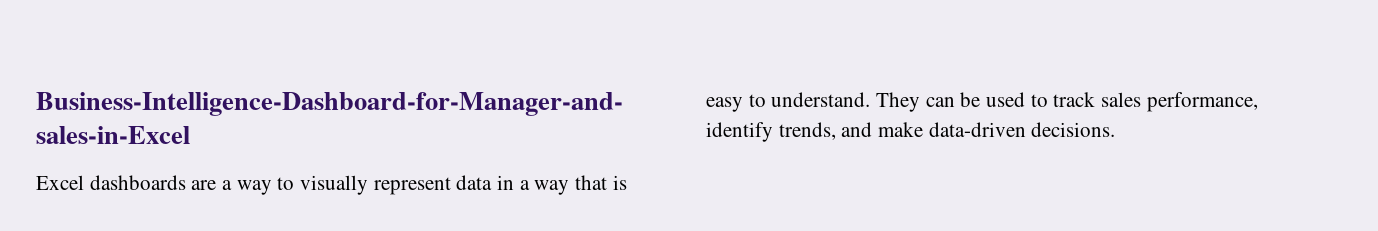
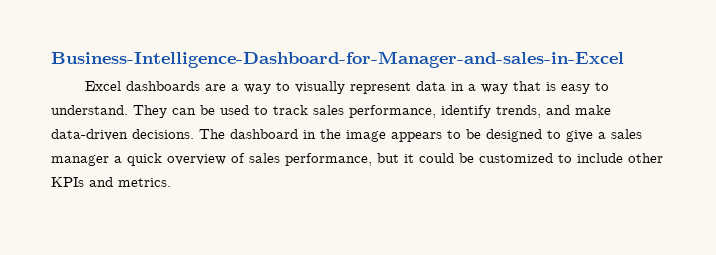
(1116, 129) none -> [199,129,642,142] [51,153,663,166] [51,177,171,187] The dashboard in the image appears to be designed to give a sales manager a quick overview of sales performance, but it could be customized to include other KPIs and metrics.

